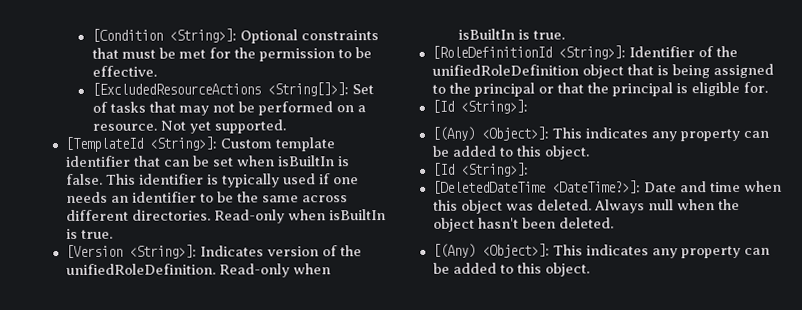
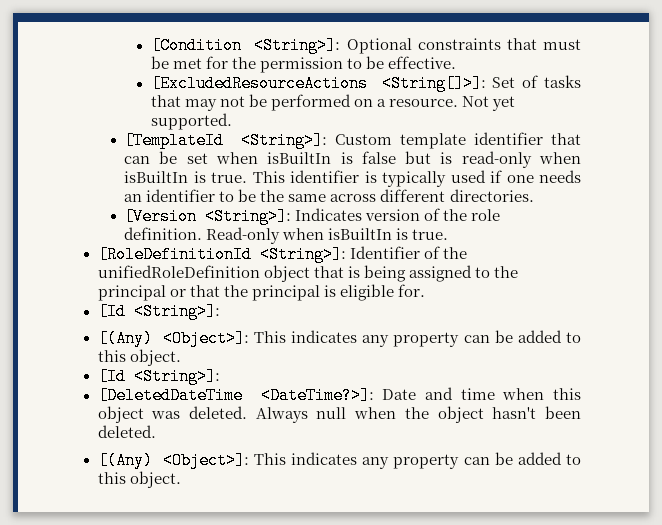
[66,173,104,185] false. -> [361,151,581,168] [124,171,248,183] false but is read-only when isBuiltIn is true.
[214,209,387,224] [66,228,114,239] Read-only when isBuiltIn is true. -> (534, 195) none
[66,263,217,275] unifiedRoleDefinition. -> [471,209,501,221] [124,227,203,240] role definition.

